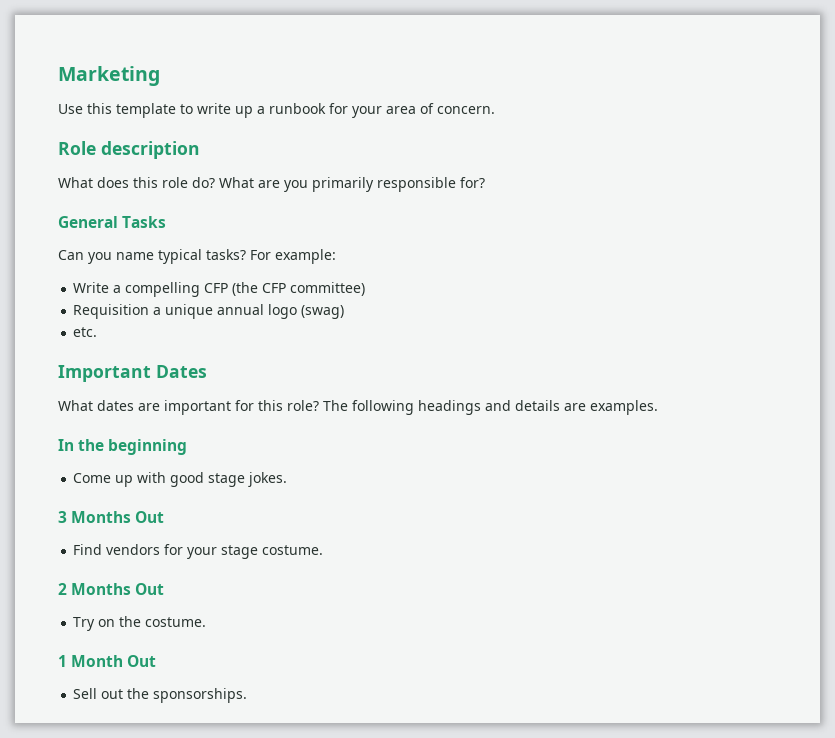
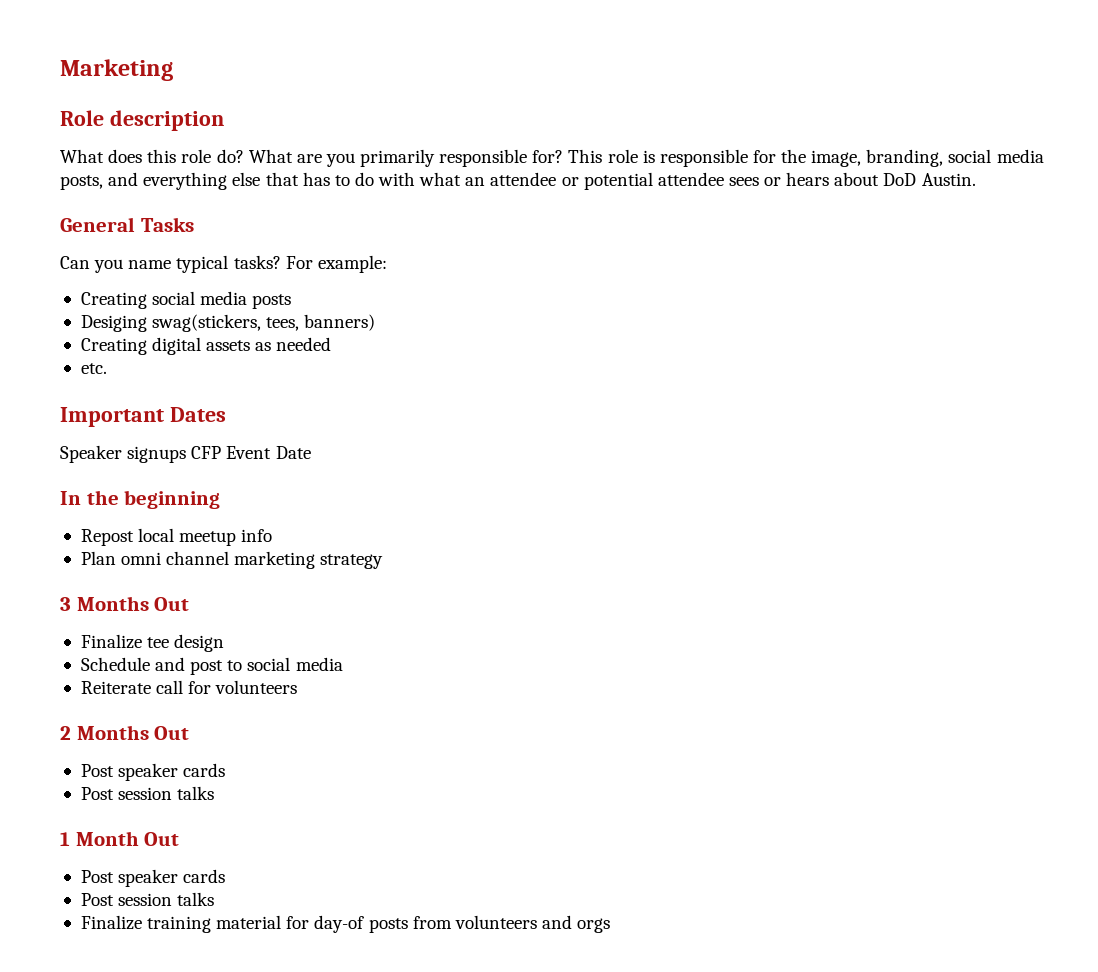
[58,103,495,118] // Use this template to write up a runbook for your area of concern. -> (173, 70) none
(485, 182) none -> [568,149,1044,167] [60,172,976,190] This role is responsible for the image, branding, social media posts, and everything else that has to do with what an attendee or potential attendee sees or hears about DoD Austin.
[73,282,366,297] [73,304,345,319] [73,327,98,337] [58,365,207,382] [58,400,658,415] [58,439,188,455] [73,472,288,487] [58,511,165,523] [73,544,324,559] [58,583,165,595] [73,616,207,631] [58,655,157,667] [73,688,248,703] Write a compelling CFP (the CFP committee) // Requisition a unique annual logo (swag) // etc. // Important Dates // What dates are important for this role? The following headings and details are examples. // In the beginning // Come up with good stage jokes. // 3 Months Out // Find vendors for your stage costume. // 2 Months Out // Try on the costume. // 1 Month Out // Sell out the sponsorships. -> [80,291,292,309] [80,314,376,332] [80,337,332,355] [80,363,107,374] [60,407,226,427] [60,445,311,463] [60,490,221,509] [80,528,273,546] [80,551,384,569] [60,596,190,611] [80,634,225,652] [80,657,343,675] [80,680,298,694] [60,725,190,740] [80,763,226,781] [80,786,215,800] [60,831,180,846] [80,869,226,887] [80,892,215,906] [80,915,611,933] Creating social media posts // Desiging swag(stickers, tees, banners) // Creating digital assets as needed // etc. // Important Dates // Speaker signups CFP Event Date // In the beginning // Repost local meetup info // Plan omni channel marketing strategy // 3 Months Out // Finalize tee design // Schedule and post to social media // Reiterate call for volunteers // 2 Months Out // Post speaker cards // Post session talks // 1 Month Out // Post speaker cards // Post session talks // Finalize training material for day-of posts from volunteers and orgs

